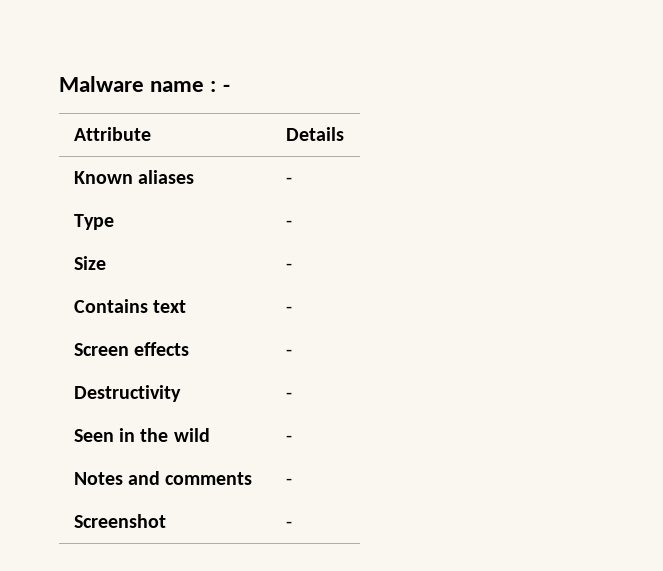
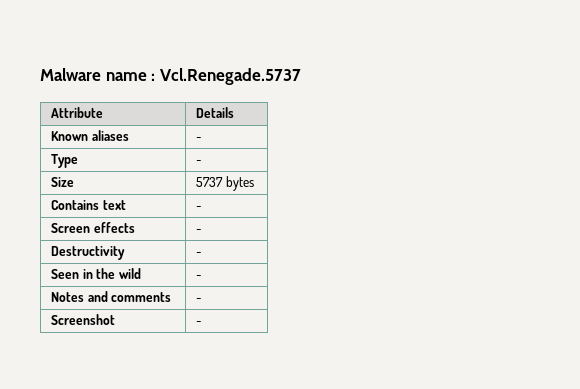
[222,84,230,92] - -> [159,68,301,85] Vcl.Renegade.5737
[285,263,292,270] - -> [196,176,254,191] 5737 bytes

